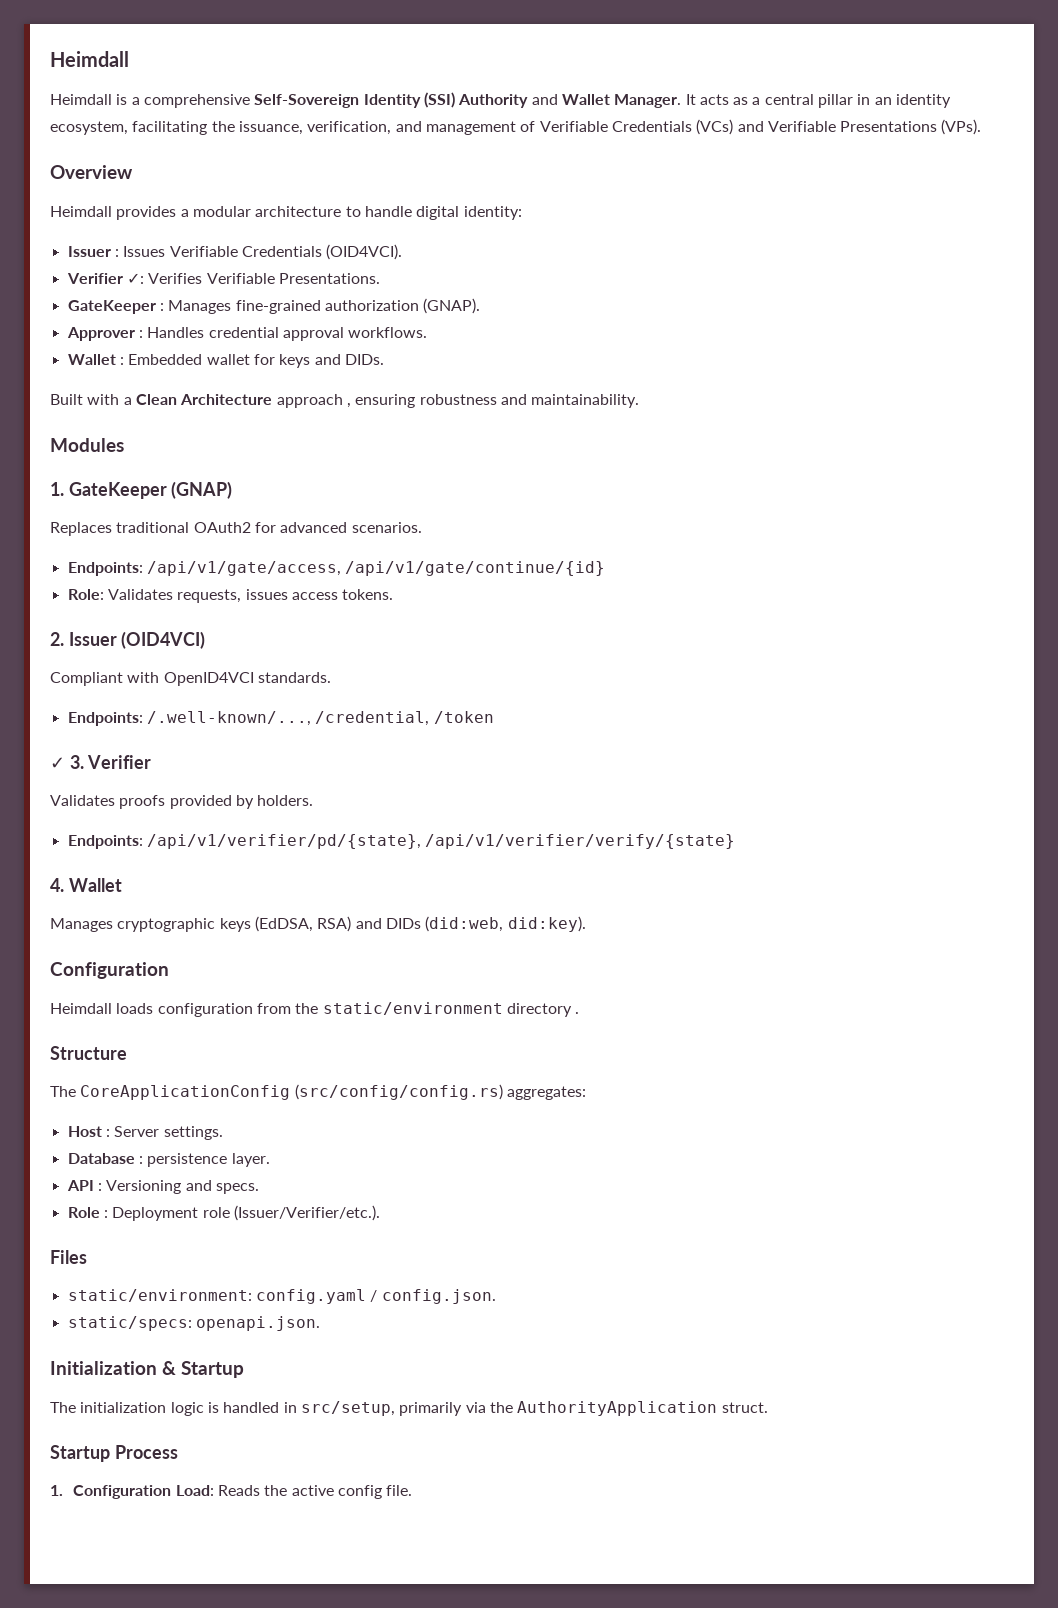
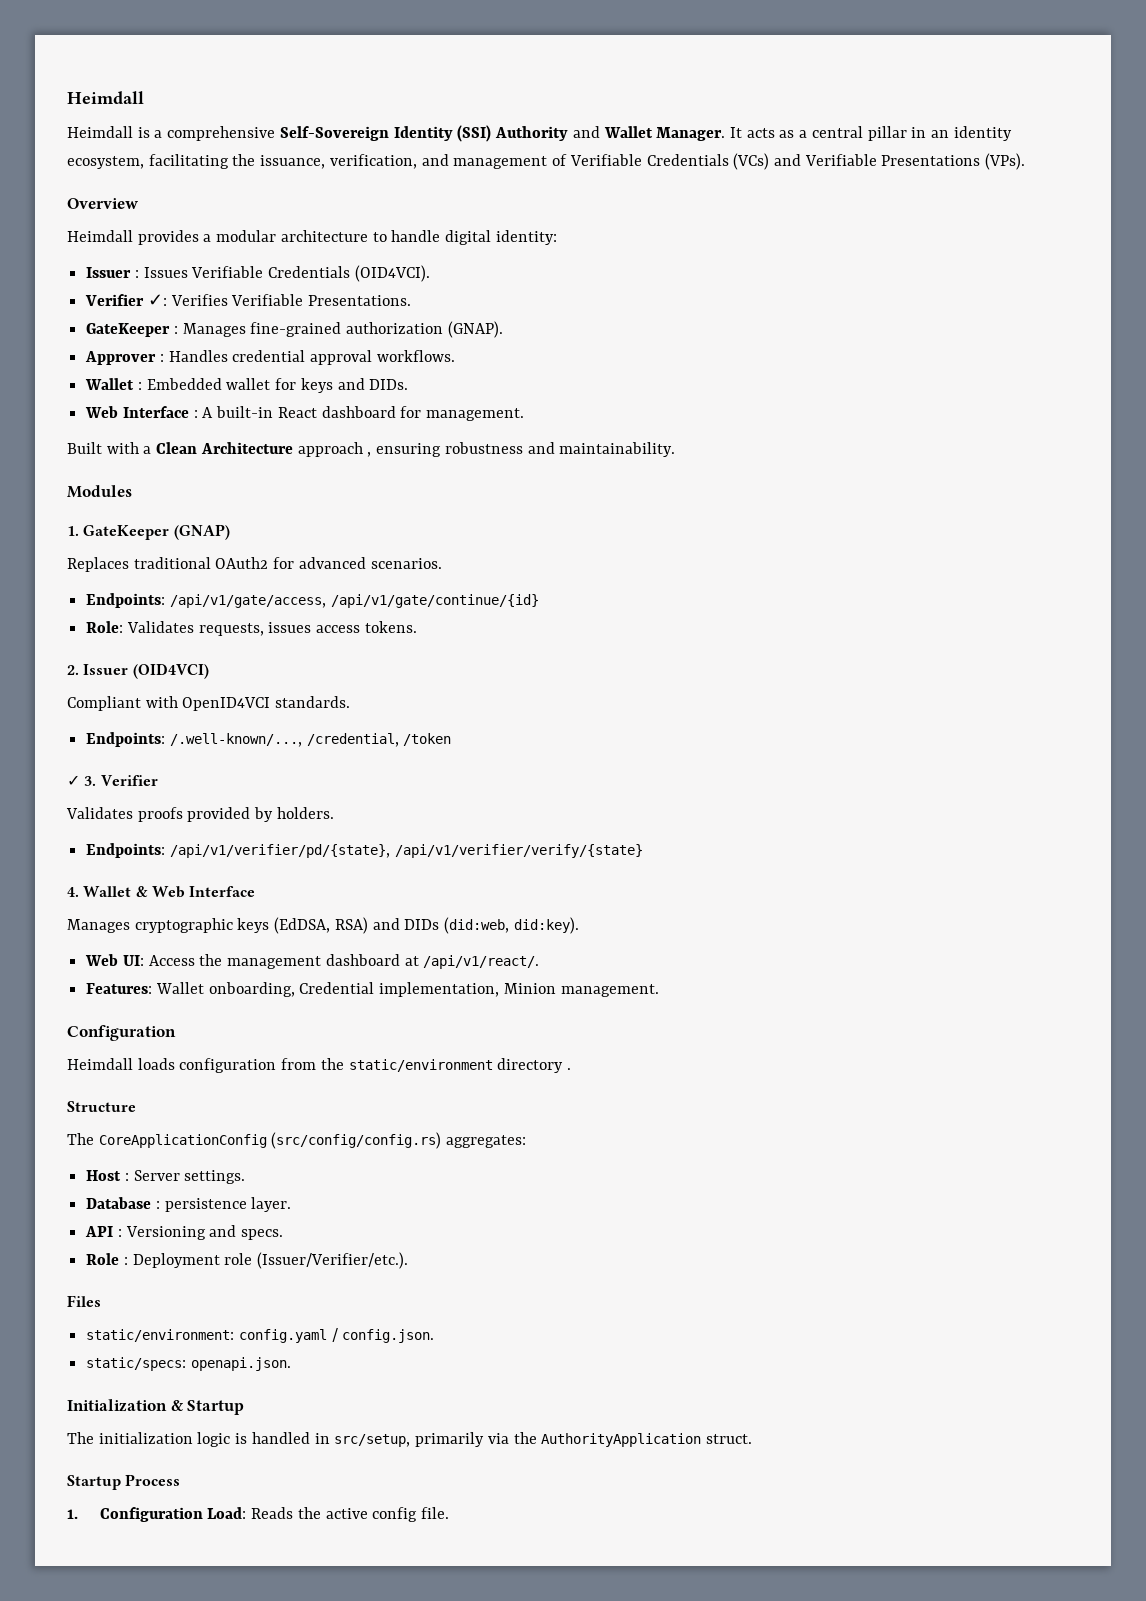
(384, 359) none -> [85,406,525,421] // Web Interface : A built-in React dashboard for management.
(122, 885) none -> [135,886,256,898] & Web Interface
(586, 924) none -> [85,954,540,969] [86,982,659,997] // Web UI: Access the management dashboard at /api/v1/react/. // Features: Wallet onboarding, Credential implementation, Minion management.

